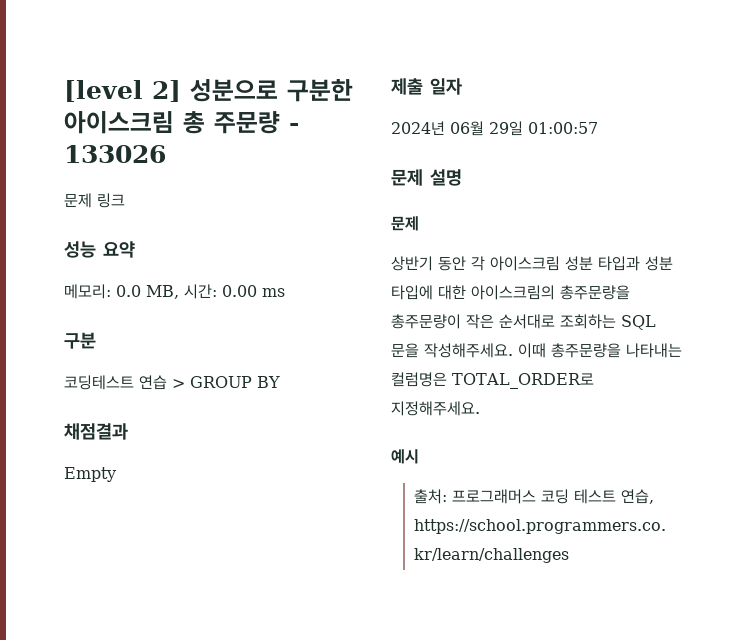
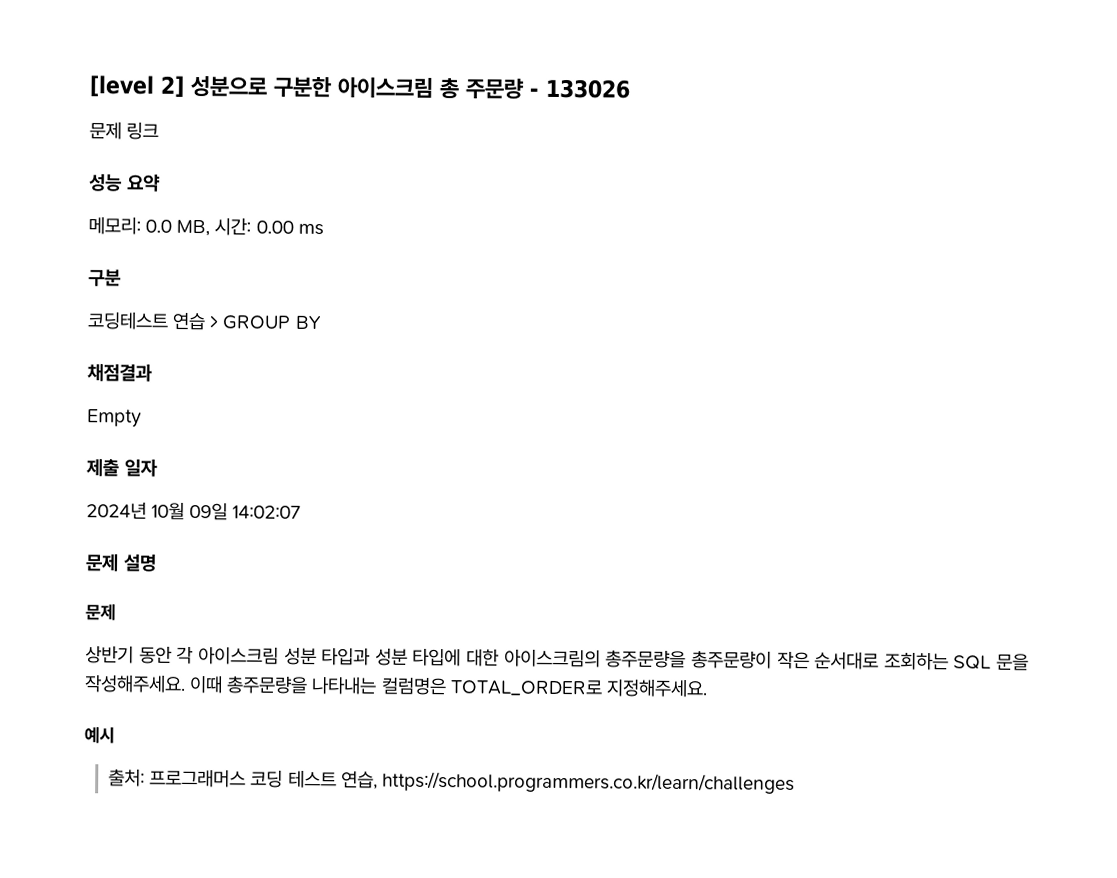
[450,121,598,136] 06월 29일 01:00:57 -> [151,502,302,521] 10월 09일 14:02:07

